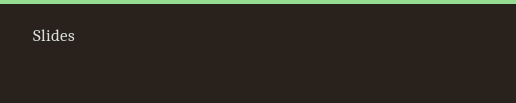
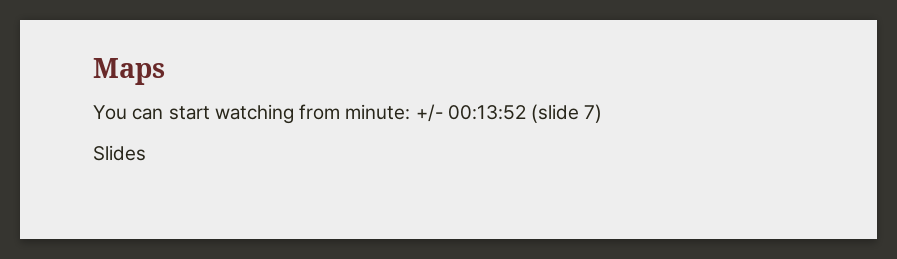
(33, 35) none -> [93,58,165,85] [93,104,603,124] Maps // You can start watching from minute: +/- 00:13:52 (slide 7) //

